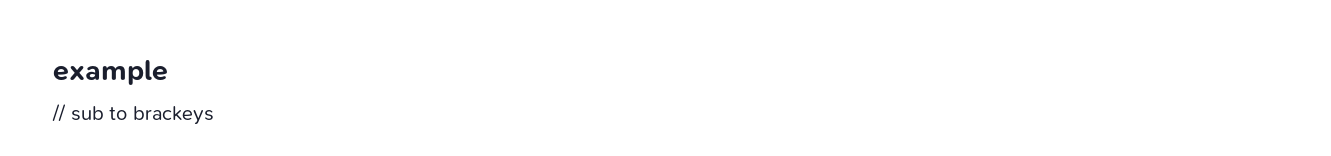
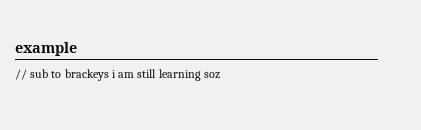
(214, 115) none -> [111,69,220,81] i am still learning soz

